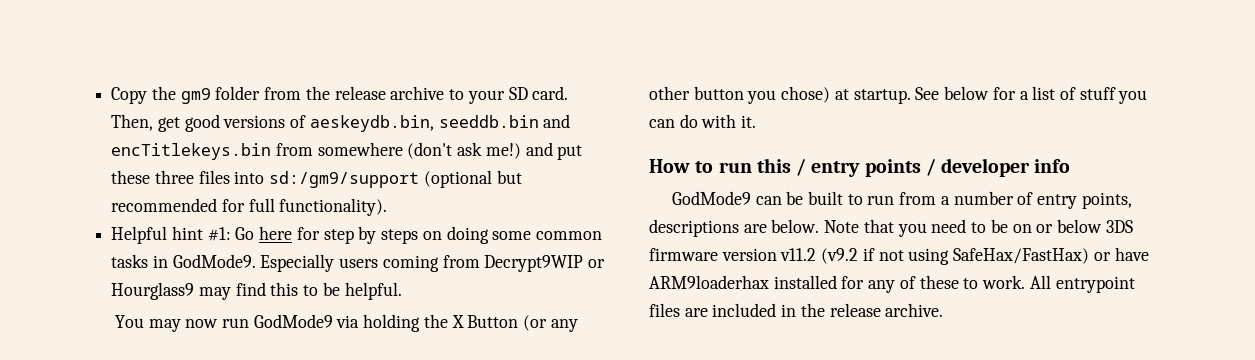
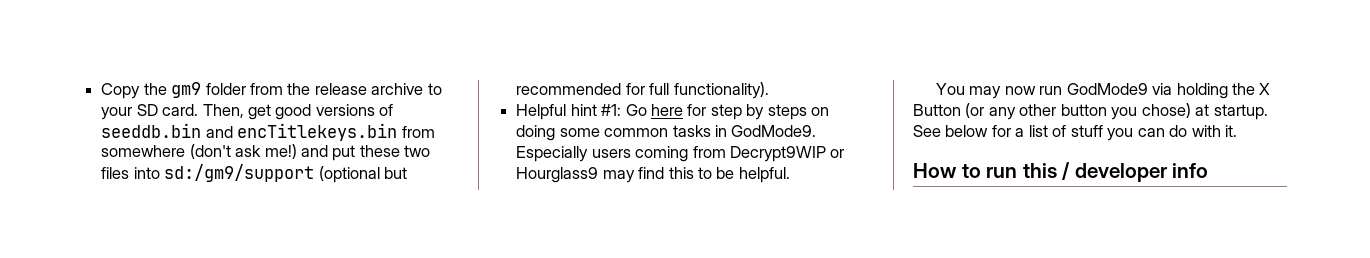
[309,115,434,132] aeskeydb.bin, -> (394, 110) none
[154,170,194,184] three -> [404,145,431,157] two
[811,159,936,177] entry points / -> (1071, 171) none
[671,191,1132,209] [649,219,1133,237] [649,247,1149,265] [649,275,1135,293] [649,303,944,317] // GodMode9 can be built to run from a number of entry points, descriptions are below. Note that you need to be on or below 3DS firmware version v11.2 (v9.2 if not using SafeHax/FastHax) or have ARM9loaderhax installed for any of these to work. All entrypoint files are included in the release archive. -> (1209, 170) none

